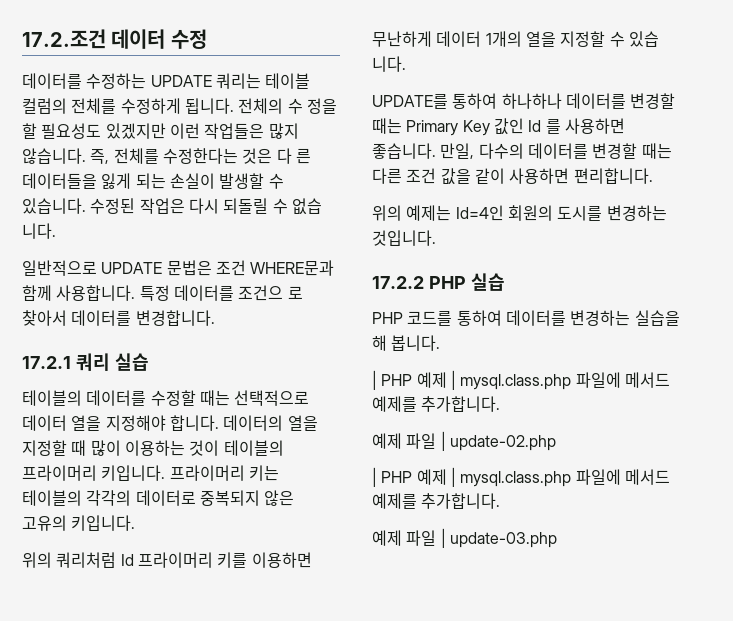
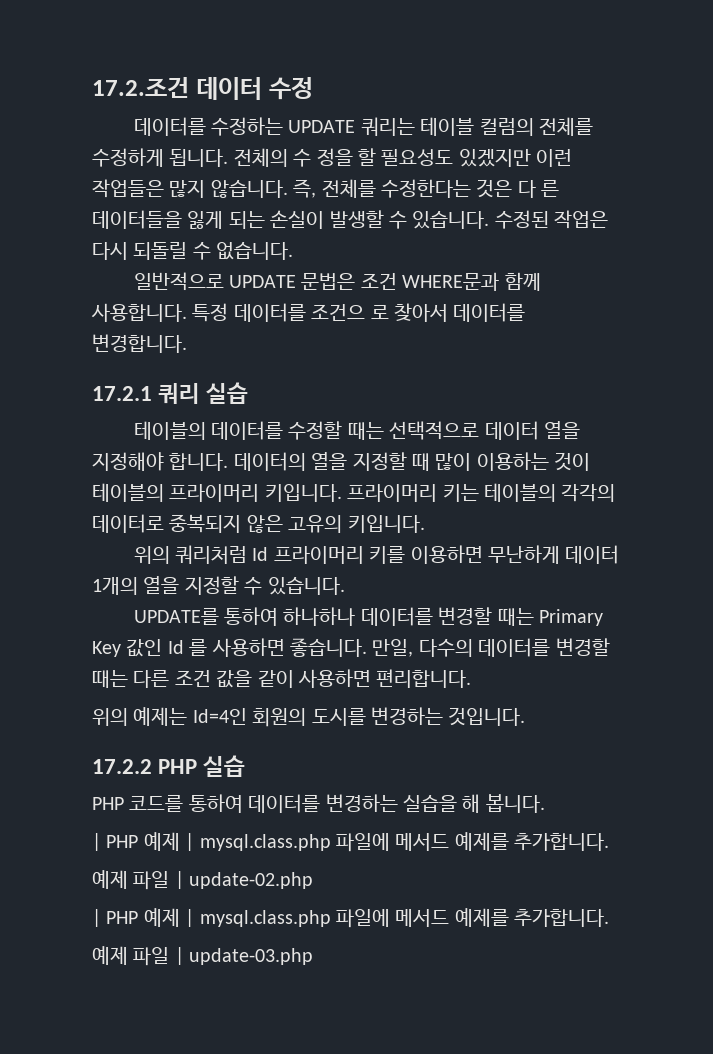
[291,198,322,215] [22,223,56,239] 없습 니다. -> [216,242,294,260] 없습니다.
[628,31,659,47] [372,56,406,72] 있습 니다. -> [267,577,345,595] 있습니다.

